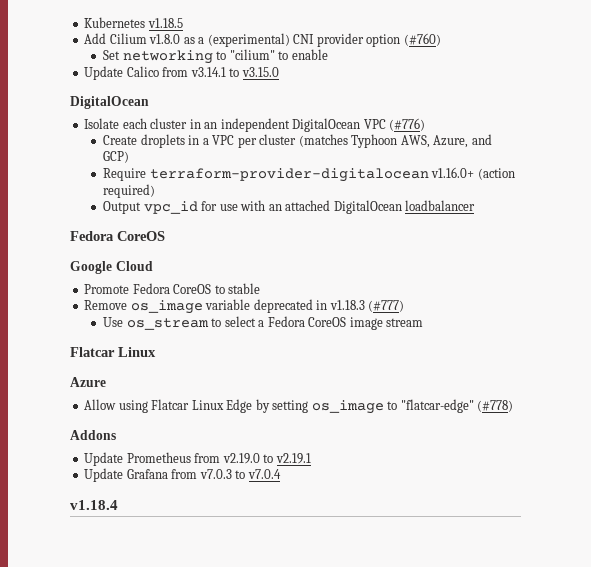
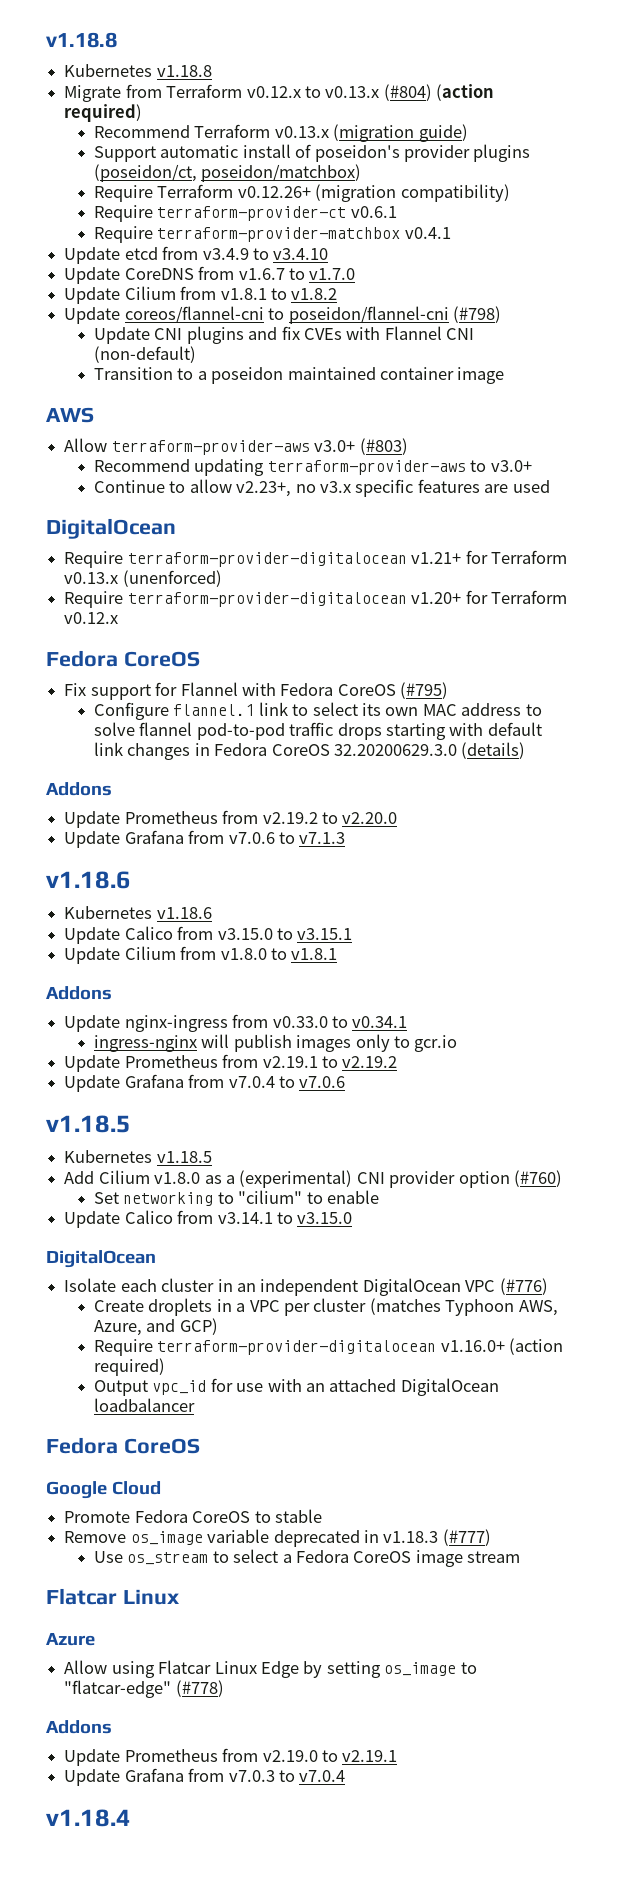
(84, 22) none -> [46,32,117,48] [64,64,212,77] [64,84,495,102] [64,104,143,122] [93,124,468,142] [93,144,531,162] [93,164,362,182] [93,184,510,202] [93,205,397,222] [93,226,451,243] [64,246,329,264] [64,266,356,284] [64,286,338,304] [64,306,501,324] [93,326,475,344] [93,346,196,363] [93,367,505,384] [46,407,94,423] [64,438,408,455] [93,459,532,476] [93,479,550,497] [46,518,176,539] [64,550,567,568] [64,570,222,587] [64,590,567,608] [64,612,119,624] [46,650,200,667] [64,682,449,700] [93,702,542,720] [93,722,542,740] [93,742,526,760] [46,782,112,796] [64,810,398,828] [64,830,346,848] [46,871,131,889] [64,906,212,919] [64,926,353,944] [64,946,338,964] [46,986,112,1000] [64,1014,408,1032] [93,1034,458,1052] [64,1054,398,1072] [64,1074,346,1092] [46,1115,131,1133] v1.18.8 // Kubernetes v1.18.8 // Migrate from Terraform v0.12.x to v0.13.x (#804) (action required) // Recommend Terraform v0.13.x (migration guide) // Support automatic install of poseidon's provider plugins (poseidon/ct, poseidon/matchbox) // Require Terraform v0.12.26+ (migration compatibility) // Require terraform-provider-ct v0.6.1 // Require terraform-provider-matchbox v0.4.1 // Update etcd from v3.4.9 to v3.4.10 // Update CoreDNS from v1.6.7 to v1.7.0 // Update Cilium from v1.8.1 to v1.8.2 // Update coreos/flannel-cni to poseidon/flannel-cni (#798) // Update CNI plugins and fix CVEs with Flannel CNI (non-default) // Transition to a poseidon maintained container image // AWS // Allow terraform-provider-aws v3.0+ (#803) // Recommend updating terraform-provider-aws to v3.0+ // Continue to allow v2.23+, no v3.x specific features are used // DigitalOcean // Require terraform-provider-digitalocean v1.21+ for Terraform v0.13.x (unenforced) // Require terraform-provider-digitalocean v1.20+ for Terraform v0.12.x // Fedora CoreOS // Fix support for Flannel with Fedora CoreOS (#795) // Configure flannel.1 link to select its own MAC address to solve flannel pod-to-pod traffic drops starting with default link changes in Fedora CoreOS 32.20200629.3.0 (details) // Addons // Update Prometheus from v2.19.2 to v2.20.0 // Update Grafana from v7.0.6 to v7.1.3 // v1.18.6 // Kubernetes v1.18.6 // Update Calico from v3.15.0 to v3.15.1 // Update Cilium from v1.8.0 to v1.8.1 // Addons // Update nginx-ingress from v0.33.0 to v0.34.1 // ingress-nginx will publish images only to gcr.io // Update Prometheus from v2.19.1 to v2.19.2 // Update Grafana from v7.0.4 to v7.0.6 // v1.18.5 //

